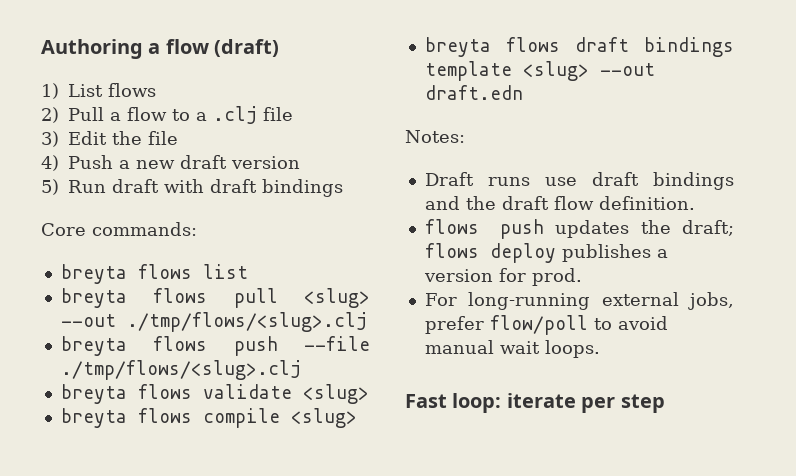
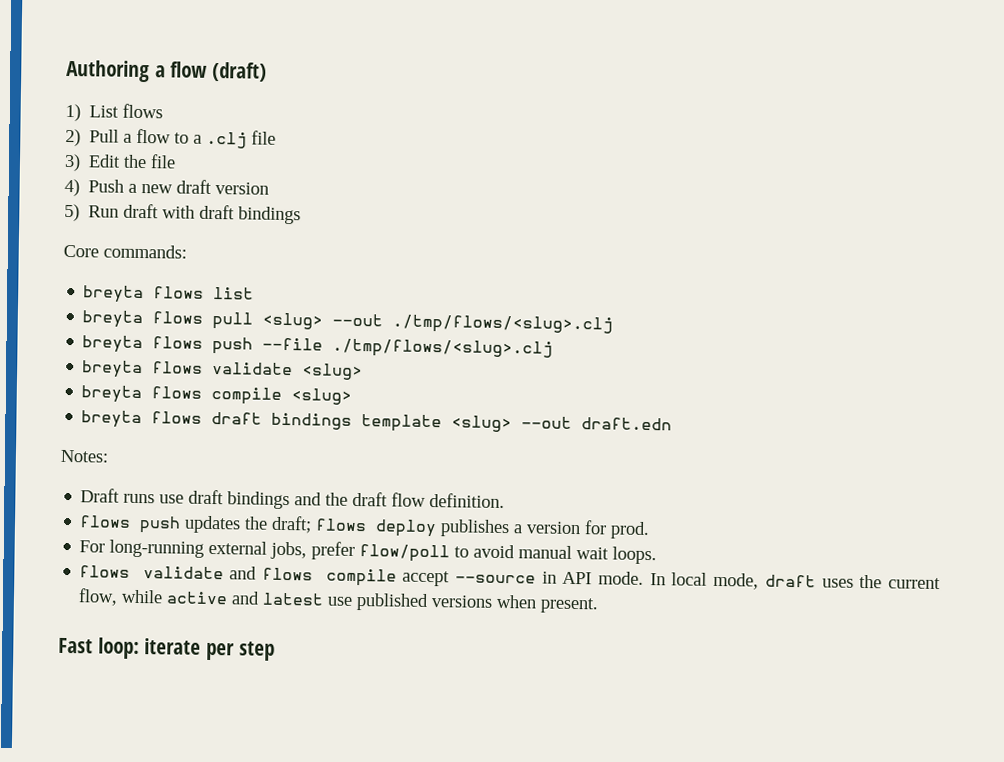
(600, 349) none -> [79,565,941,590] [78,588,600,614] // flows validate and flows compile accept --source in API mode. In local mode, draft uses the current flow, while active and latest use published versions when present.

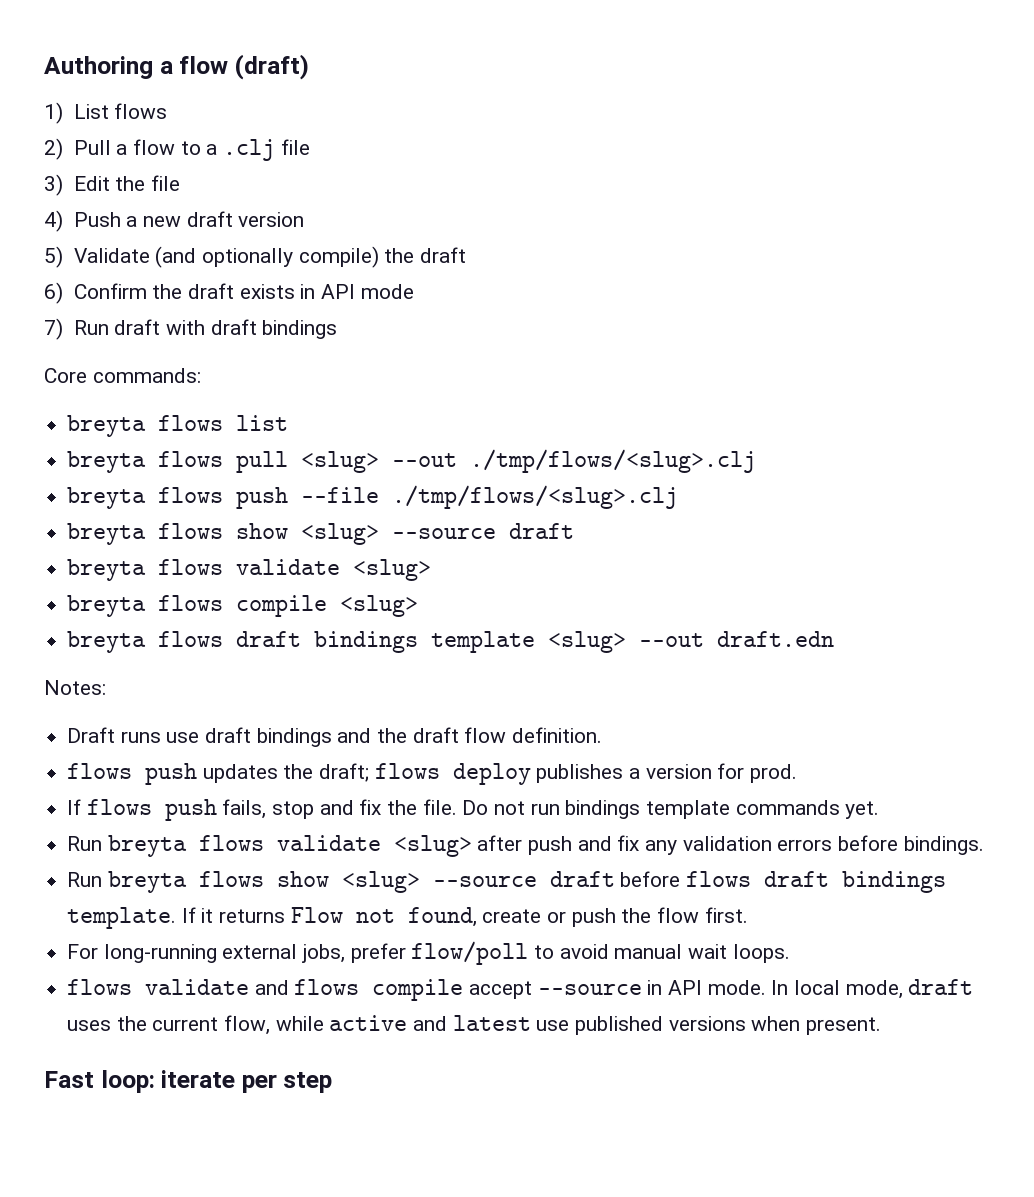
(80, 212) none -> [73,246,466,268] [44,282,414,304] [44,318,63,340] Validate (and optionally compile) the draft // 6) Confirm the draft exists in API mode // 7)
(554, 348) none -> [67,523,575,545] // breyta flows show <slug> --source draft
(651, 530) none -> [67,799,880,821] [67,835,984,857] [67,871,947,893] [67,907,748,929] // If flows push fails, stop and fix the file. Do not run bindings template commands yet. // Run breyta flows validate <slug> after push and fix any validation errors before bindings. // Run breyta flows show <slug> --source draft before flows draft bindings template. If it returns Flow not found, create or push the flow first.

